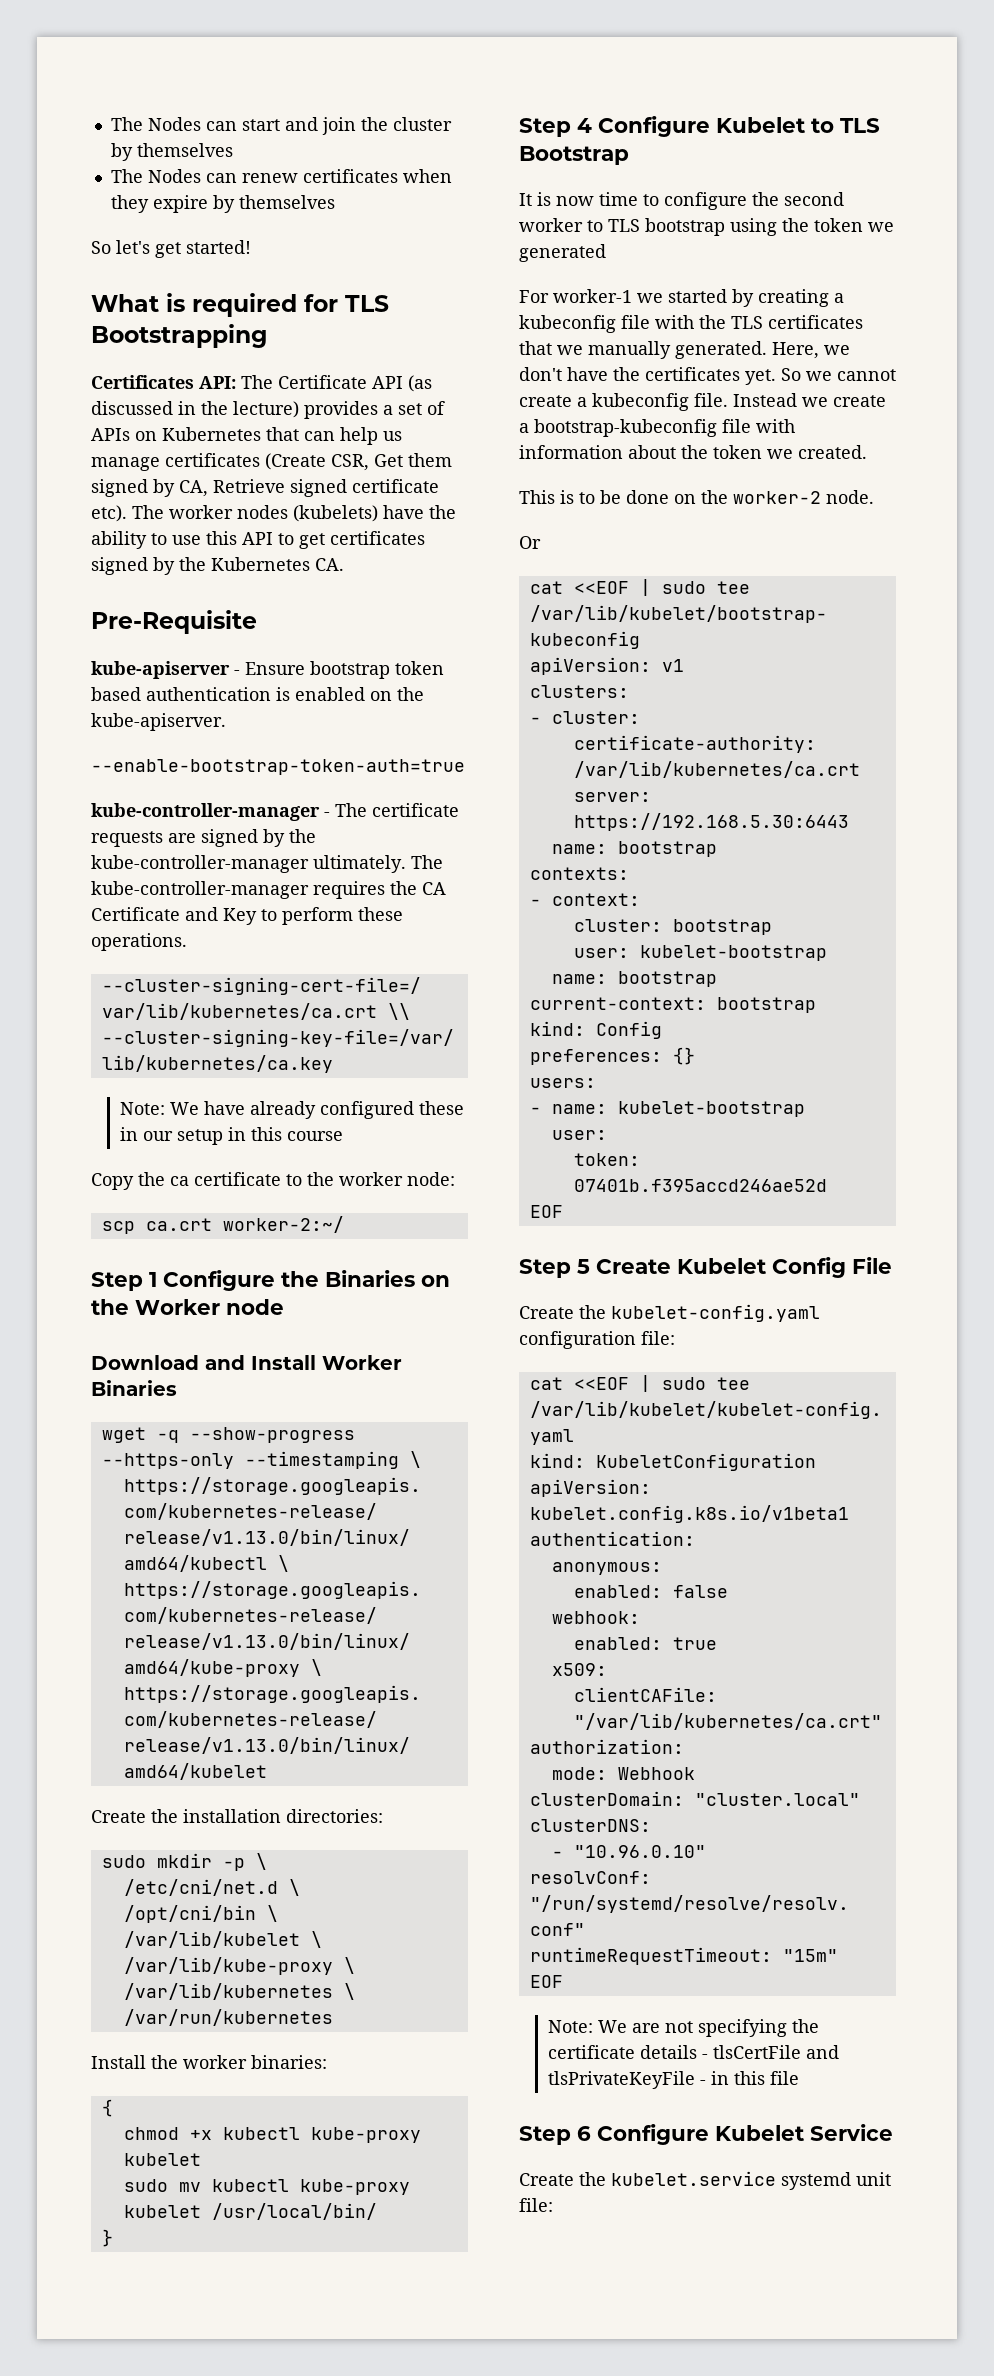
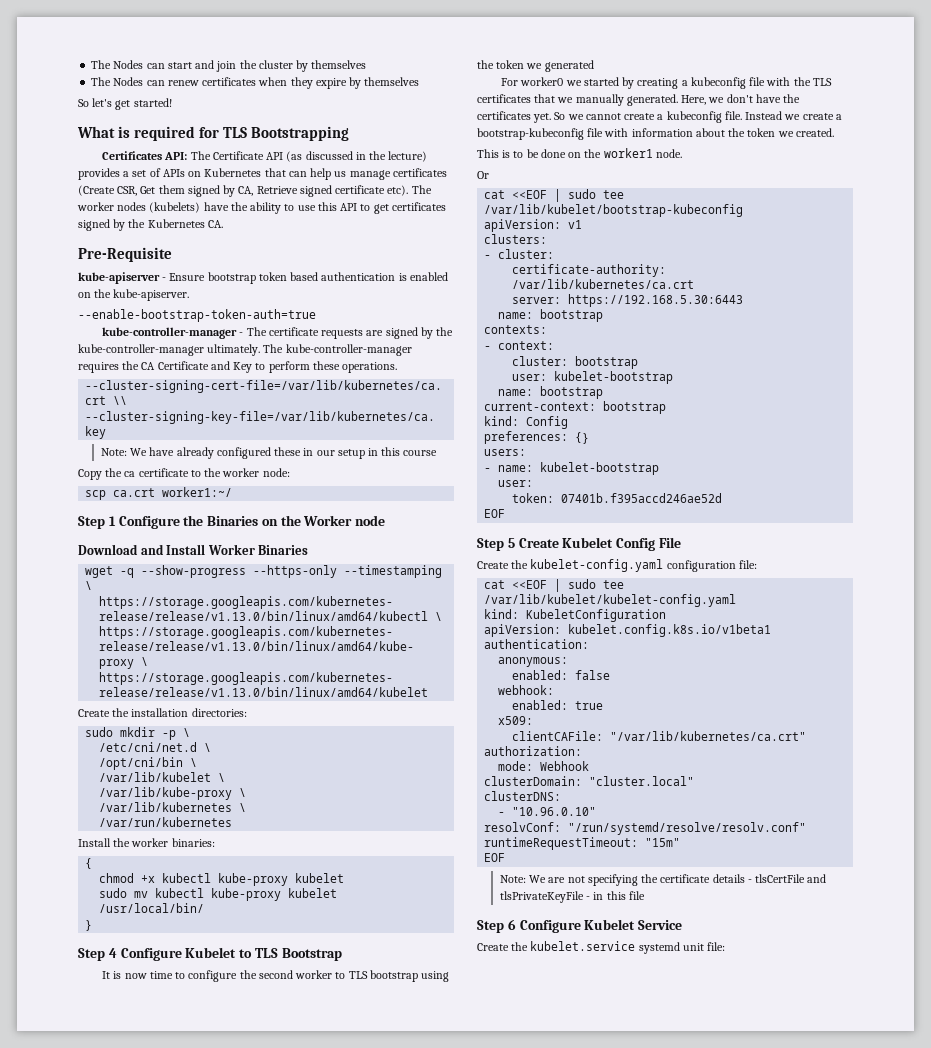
[222,1216,344,1233] worker-2:~/ -> [162,487,233,497] worker1:~/
[553,289,632,303] worker-1 -> [520,77,564,86] worker0
[733,491,821,504] worker-2 -> [603,148,653,158] worker1

